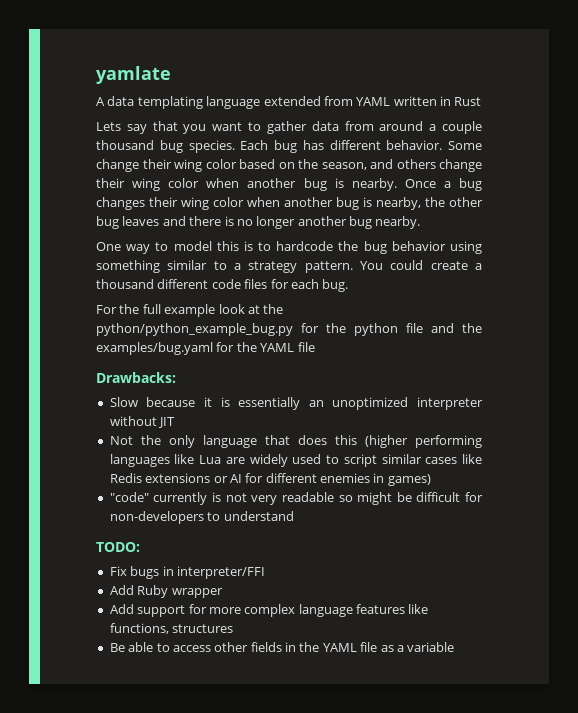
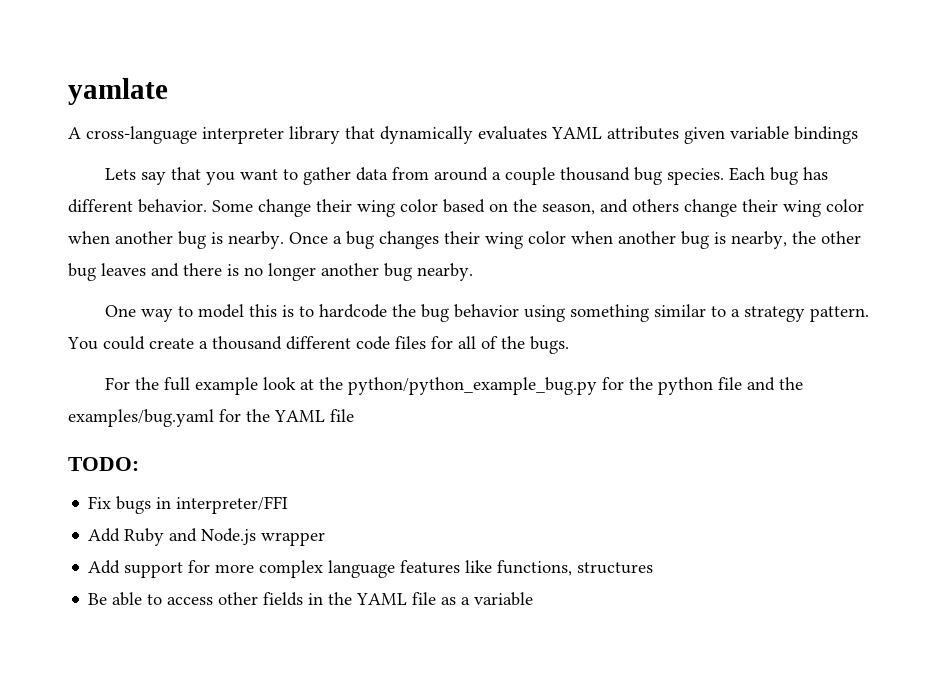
[107,96,482,109] data templating language extended from YAML written in Rust -> [86,126,858,144] cross-language interpreter library that dynamically evaluates YAML attributes given variable bindings
[290,279,349,292] each bug. -> [458,336,569,354] all of the bugs.
[96,372,176,383] [109,397,483,410] [109,416,176,428] [109,435,482,448] [109,454,482,467] [109,473,431,486] [109,492,483,505] [109,511,294,524] // Drawbacks: // Slow because it is essentially an unoptimized interpreter without JIT // Not the only language that does this (higher performing languages like Lua are widely used to script similar cases like Redis extensions or AI for different enemies in games) // "code" currently is not very readable so might be difficult for non-developers to understand -> (354, 415) none
(169, 591) none -> [169,528,257,545] and Node.js

